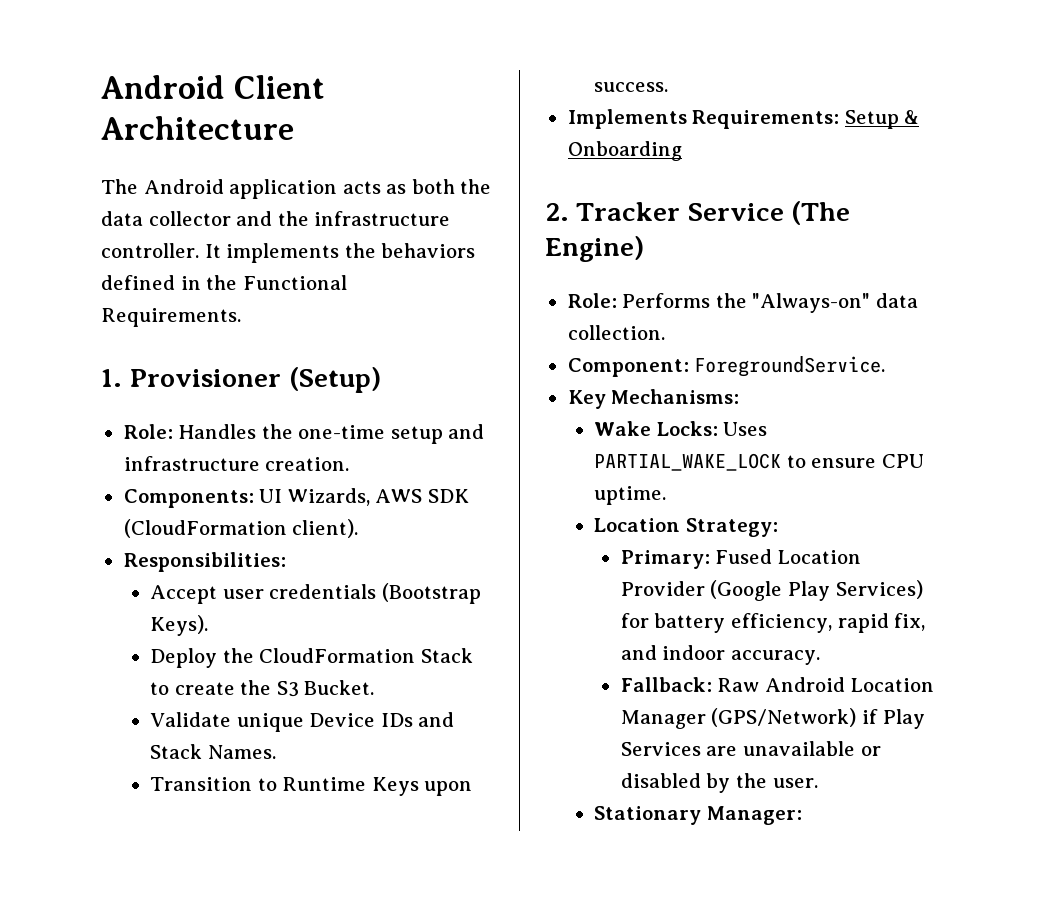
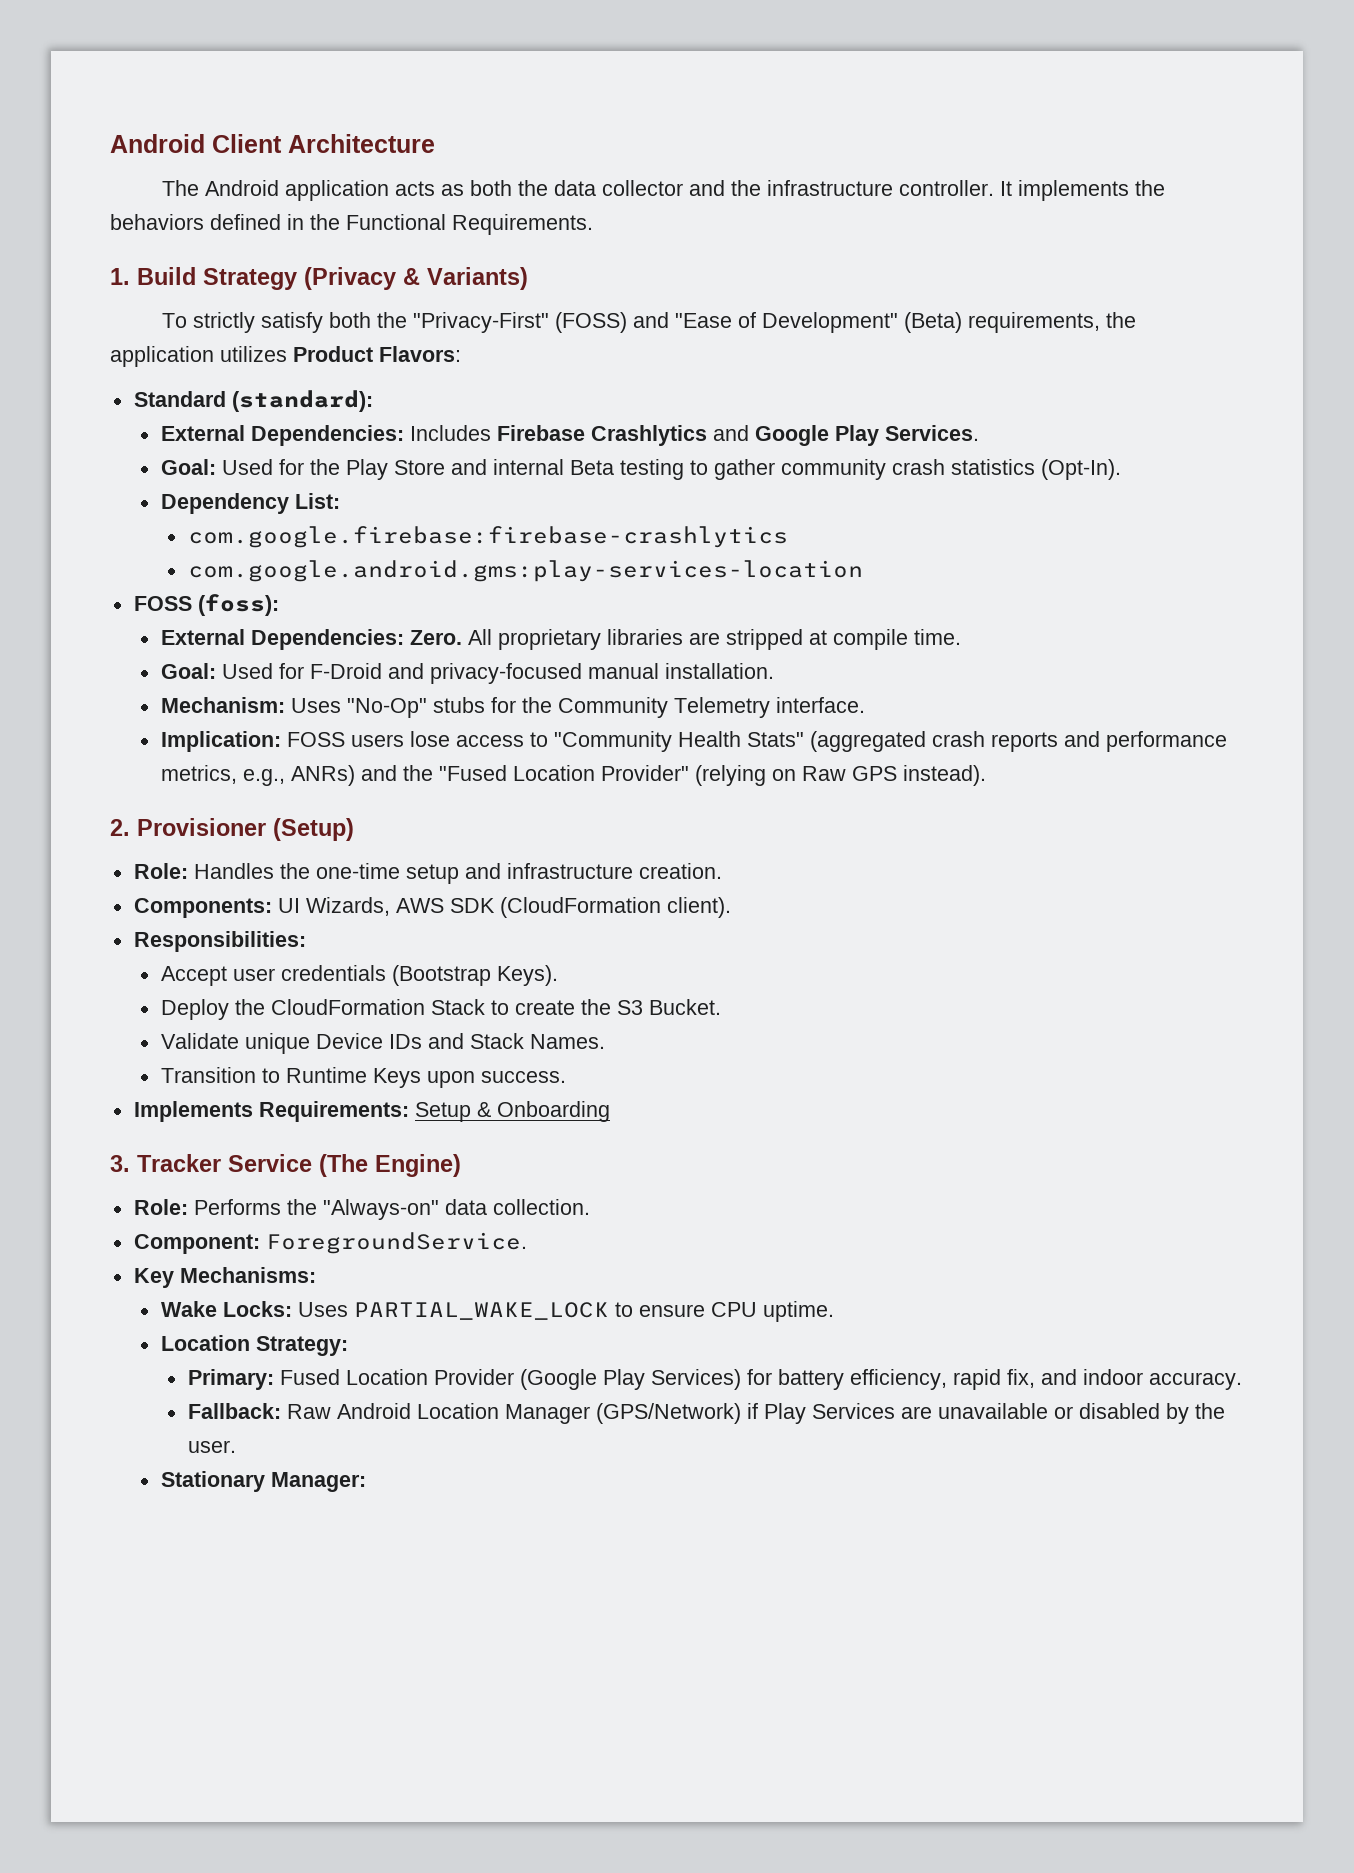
(122, 378) none -> [137,267,528,290] [162,312,1137,333] [110,346,461,367] [133,390,373,412] [160,425,979,446] [160,459,1121,480] [160,493,340,514] [187,526,788,548] [187,560,863,582] [133,594,279,616] [160,629,961,650] [160,663,774,684] [160,697,865,718] [160,731,1227,752] [160,765,986,786] [110,819,130,836] Build Strategy (Privacy & Variants) // To strictly satisfy both the "Privacy-First" (FOSS) and "Ease of Development" (Beta) requirements, the application utilizes Product Flavors: // Standard (standard): // External Dependencies: Includes Firebase Crashlytics and Google Play Services. // Goal: Used for the Play Store and internal Beta testing to gather community crash statistics (Opt-In). // Dependency List: // com.google.firebase:firebase-crashlytics // com.google.android.gms:play-services-location // FOSS (foss): // External Dependencies: Zero. All proprietary libraries are stripped at compile time. // Goal: Used for F-Droid and privacy-focused manual installation. // Mechanism: Uses "No-Op" stubs for the Community Telemetry interface. // Implication: FOSS users lose access to "Community Health Stats" (aggregated crash reports and performance metrics, e.g., ANRs) and the "Fused Location Provider" (relying on Raw GPS instead). // 2.
[545,203,569,221] 2. -> [110,1155,130,1172] 3.

